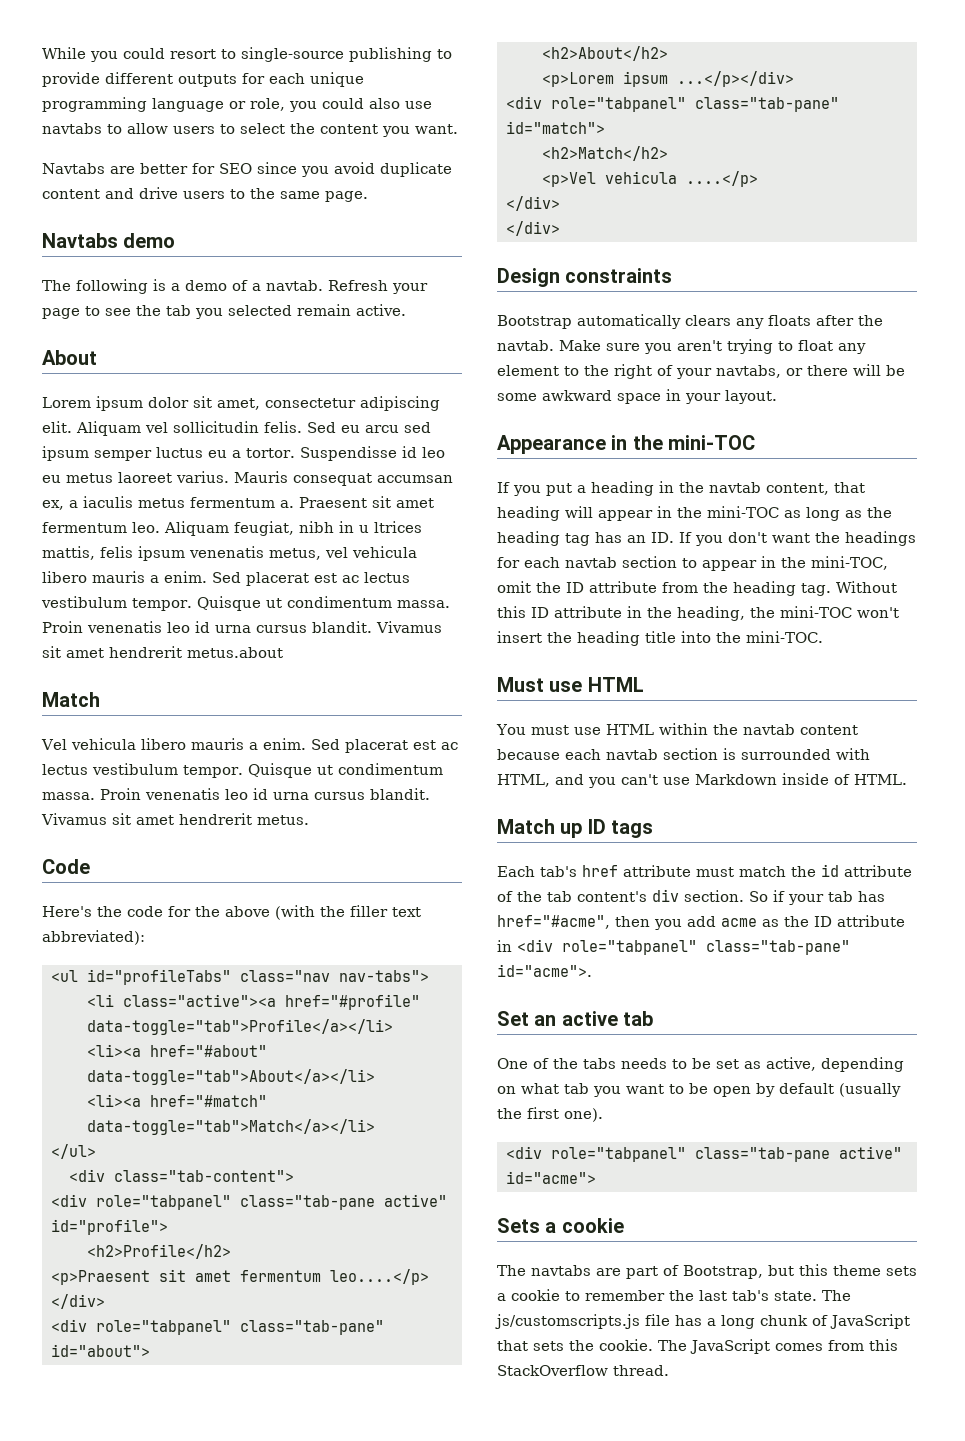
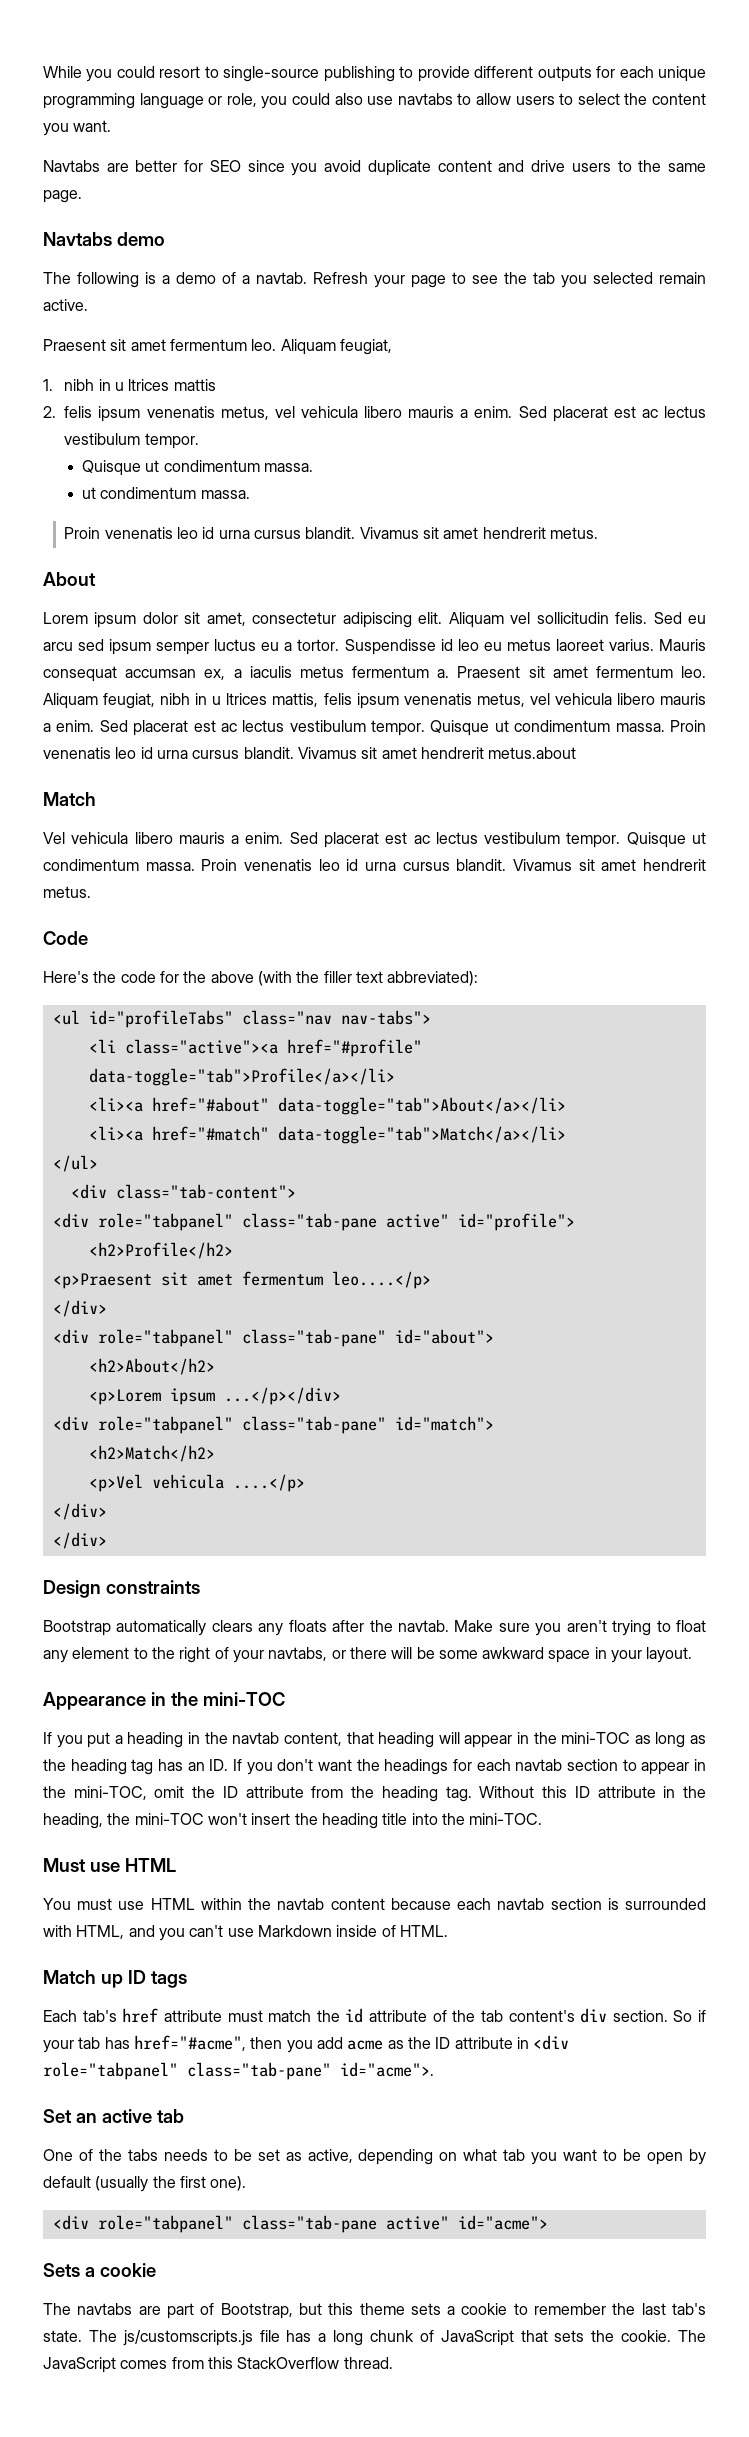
(406, 310) none -> [43,339,392,355] [43,379,216,391] [43,406,707,422] [64,433,199,449] [81,460,313,476] [81,487,250,499] [64,527,598,539] // Praesent sit amet fermentum leo. Aliquam feugiat, // 1. nibh in u ltrices mattis // 2. felis ipsum venenatis metus, vel vehicula libero mauris a enim. Sed placerat est ac lectus vestibulum tempor. // Quisque ut condimentum massa. // ut condimentum massa. // Proin venenatis leo id urna cursus blandit. Vivamus sit amet hendrerit metus.

